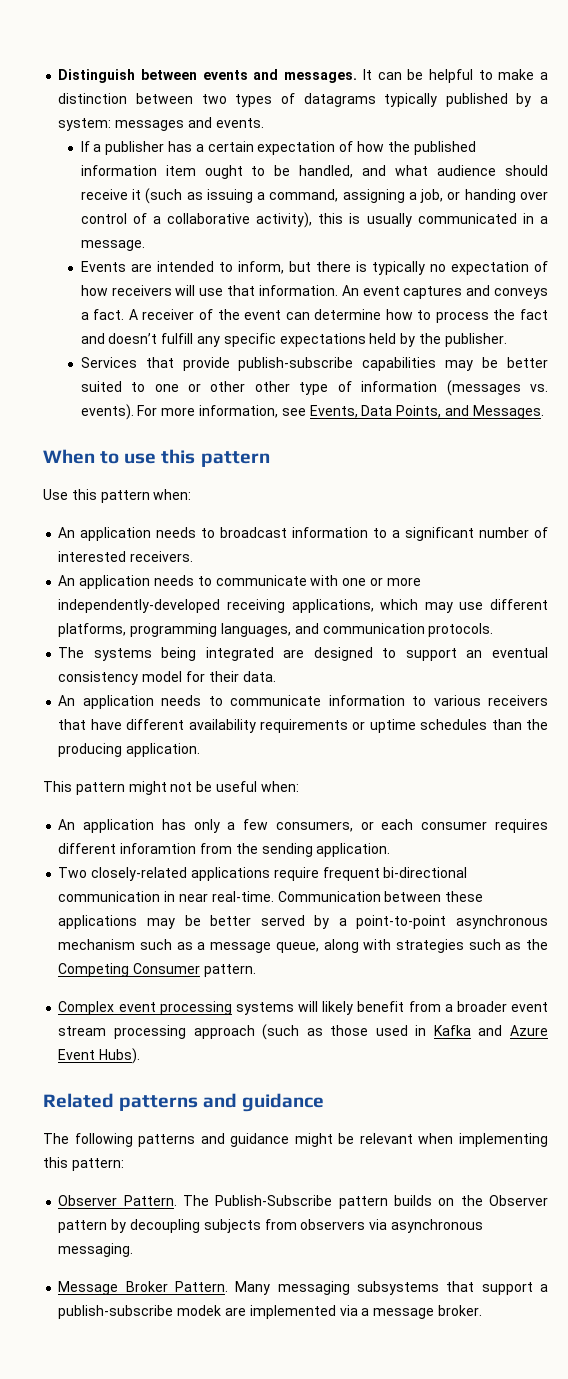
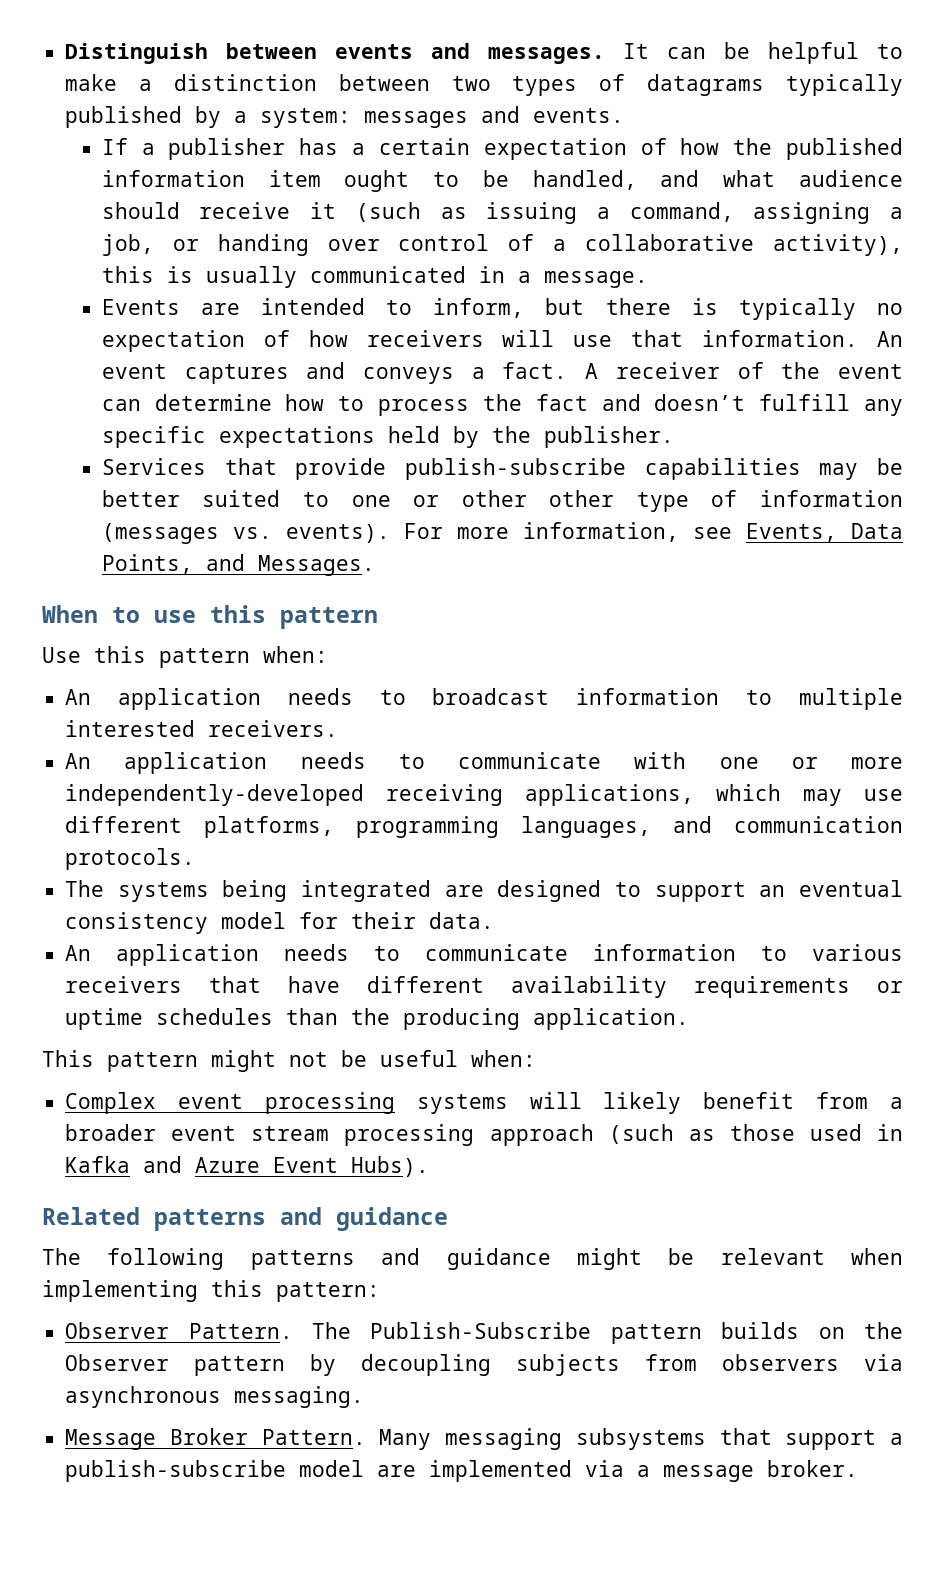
[392,527,548,541] a significant number of -> [799,688,903,710] multiple
[58,819,548,833] [58,843,391,857] [58,867,468,881] [58,891,484,902] [58,915,548,929] [58,939,548,953] [58,963,256,977] // An application has only a few consumers, or each consumer requires different inforamtion from the sending application. // Two closely-related applications require frequent bi-directional communication in near real-time. Communication between these applications may be better served by a point-to-point asynchronous mechanism such as a message queue, along with strategies such as the Competing Consumer pattern. -> (536, 1058) none
[177,1305,222,1316] modek -> [299,1460,365,1477] model

